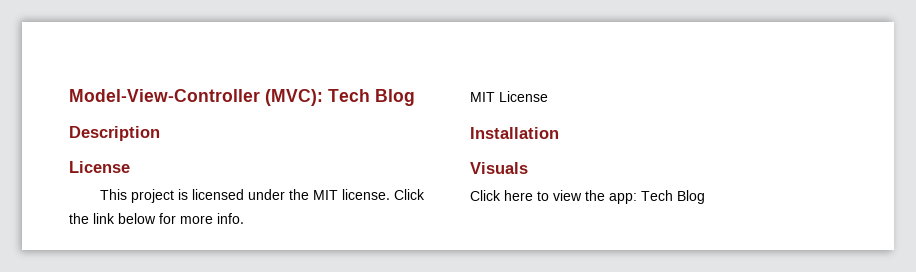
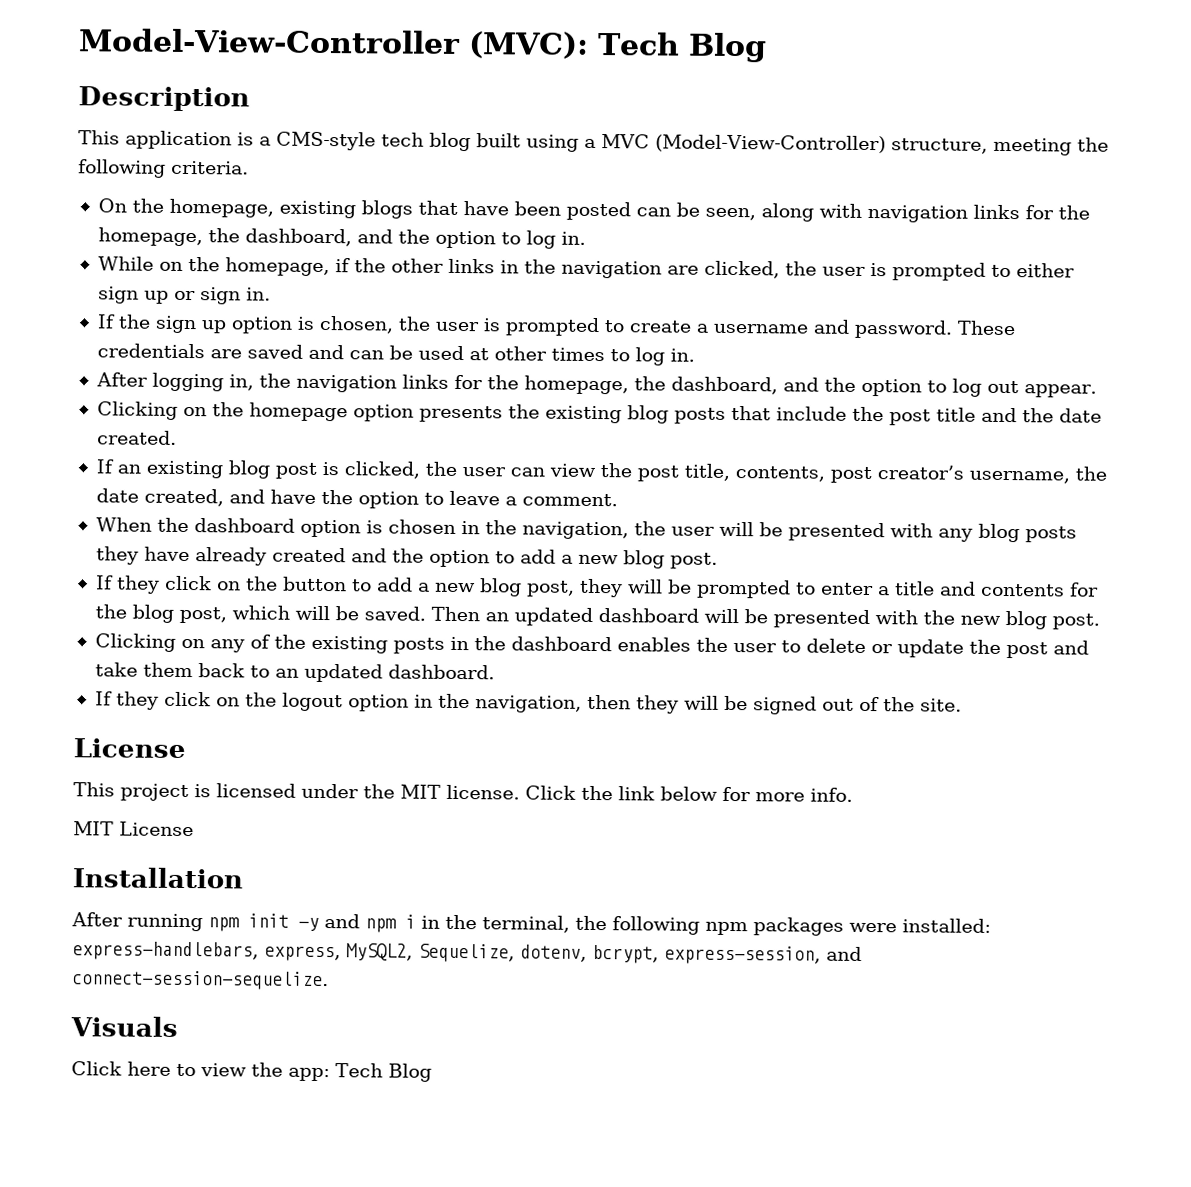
(160, 133) none -> [78,130,1109,156] [78,159,249,178] [97,198,1090,223] [97,227,586,249] [97,256,1075,281] [97,286,271,305] [96,314,1016,339] [96,343,695,366] [95,372,1097,398] [96,401,1102,426] [96,430,177,445] [95,459,1107,484] [95,488,618,509] [95,517,1077,543] [95,546,718,569] [95,575,1099,599] [94,604,1100,630] [94,633,1089,659] [94,662,495,683] [94,691,962,715] // This application is a CMS-style tech blog built using a MVC (Model-View-Controller) structure, meeting the following criteria. // On the homepage, existing blogs that have been posted can be seen, along with navigation links for the homepage, the dashboard, and the option to log in. // While on the homepage, if the other links in the navigation are clicked, the user is prompted to either sign up or sign in. // If the sign up option is chosen, the user is prompted to create a username and password. These credentials are saved and can be used at other times to log in. // After logging in, the navigation links for the homepage, the dashboard, and the option to log out appear. // Clicking on the homepage option presents the existing blog posts that include the post title and the date created. // If an existing blog post is clicked, the user can view the post title, contents, post creator’s username, the date created, and have the option to leave a comment. // When the dashboard option is chosen in the navigation, the user will be presented with any blog posts they have already created and the option to add a new blog post. // If they click on the button to add a new blog post, they will be prompted to enter a title and contents for the blog post, which will be saved. Then an updated dashboard will be presented with the new blog post. // Clicking on any of the existing posts in the dashboard enables the user to delete or update the post and take them back to an updated dashboard. // If they click on the logout option in the navigation, then they will be signed out of the site.
(559, 133) none -> [71,912,991,936] [72,941,862,965] [72,970,329,991] // After running npm init -y and npm i in the terminal, the following npm packages were installed: express-handlebars, express, MySQL2, Sequelize, dotenv, bcrypt, express-session, and connect-session-sequelize.

